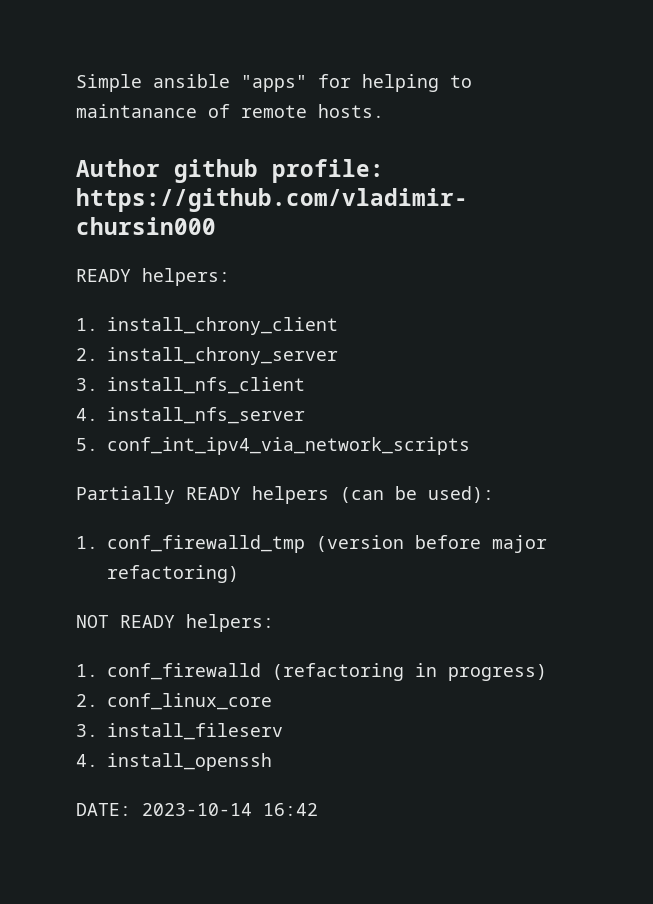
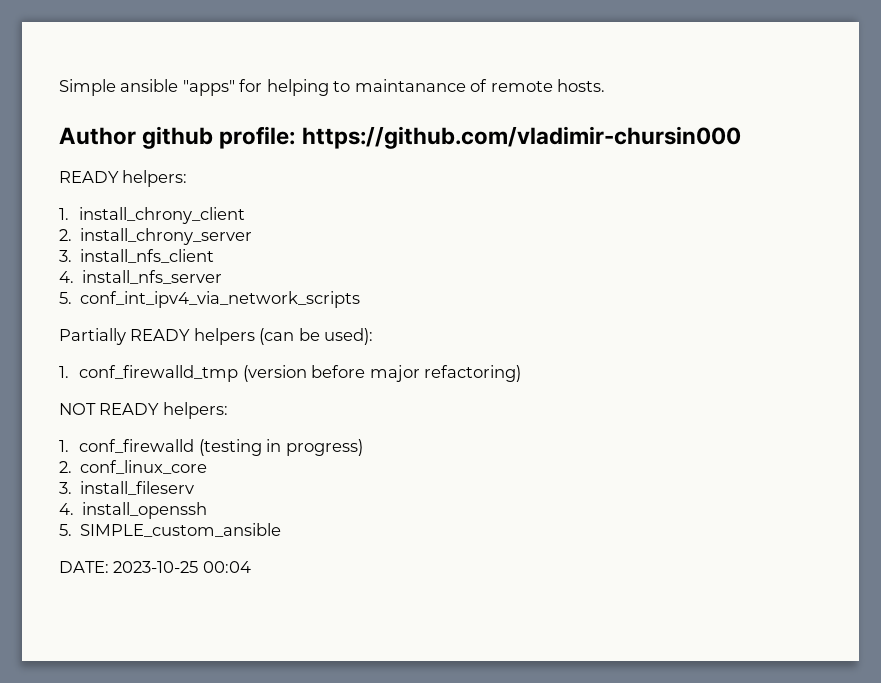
[272,663,404,681] (refactoring -> [198,439,262,456] (testing
(272, 762) none -> [59,523,282,537] // 5. SIMPLE_custom_ansible
[142,803,318,816] 2023-10-14 16:42 -> [113,561,251,573] 2023-10-25 00:04

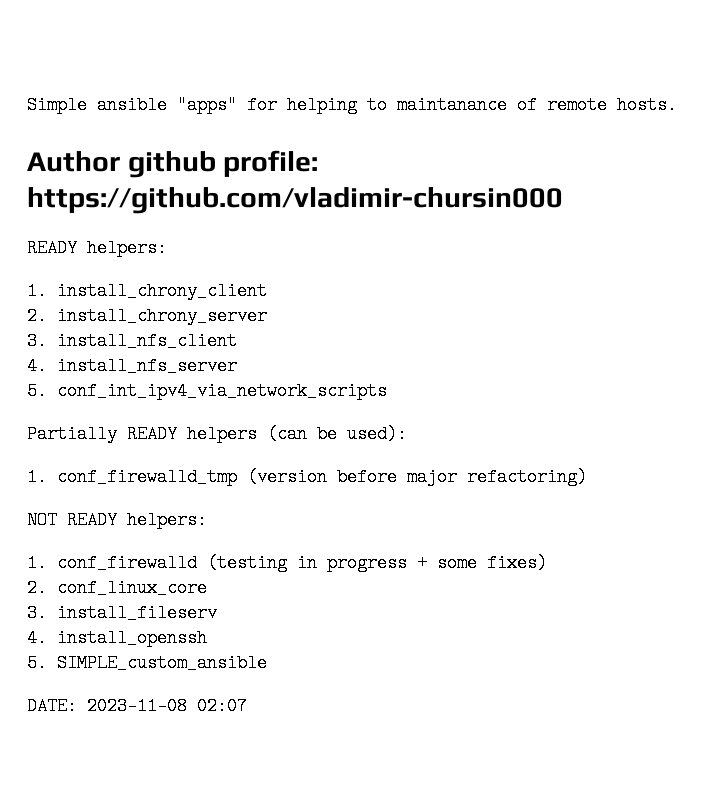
[285,439,363,456] progress) -> [326,554,547,572] progress + some fixes)
[113,561,251,573] 2023-10-25 00:04 -> [87,697,247,715] 2023-11-08 02:07

